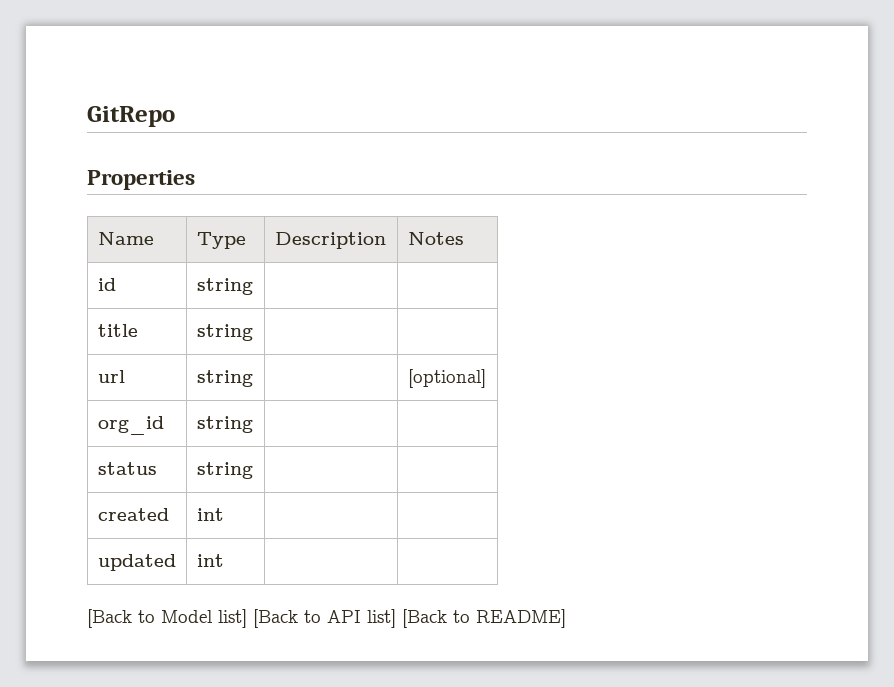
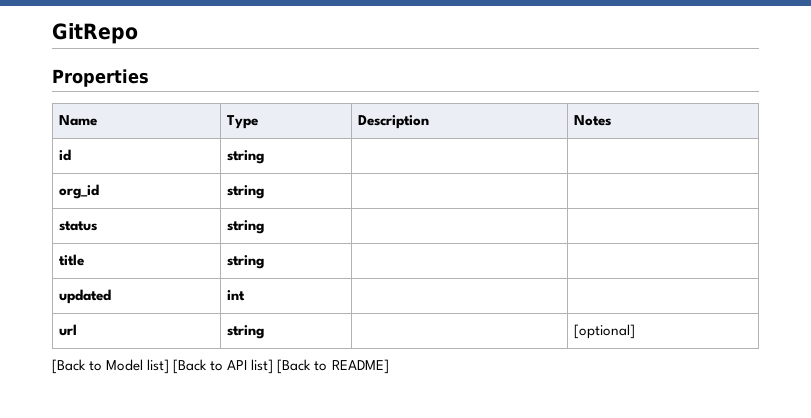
[97,324,138,337] [196,324,253,341] [97,370,125,383] [196,370,253,387] [407,369,486,388] // title | string | | // url | string | | [optional] -> (265, 157) none
[97,508,169,521] [196,508,224,521] created | int -> [59,254,85,266] [227,255,265,269] title | string
(224, 560) none -> [59,324,78,336] [227,325,265,339] [574,324,636,339] // url | string | | [optional]

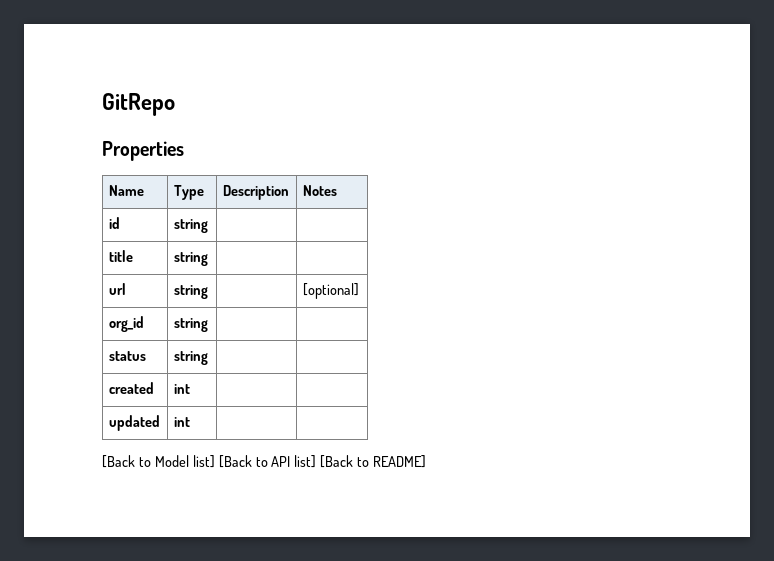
(265, 157) none -> [108,250,133,262] [173,252,208,266] [108,283,126,295] [173,285,208,299] [302,283,359,299] // title | string | | // url | string | | [optional]
[59,254,85,266] [227,255,265,269] title | string -> [108,382,154,394] [173,384,190,394] created | int
[59,324,78,336] [227,325,265,339] [574,324,636,339] // url | string | | [optional] -> (190, 422) none

